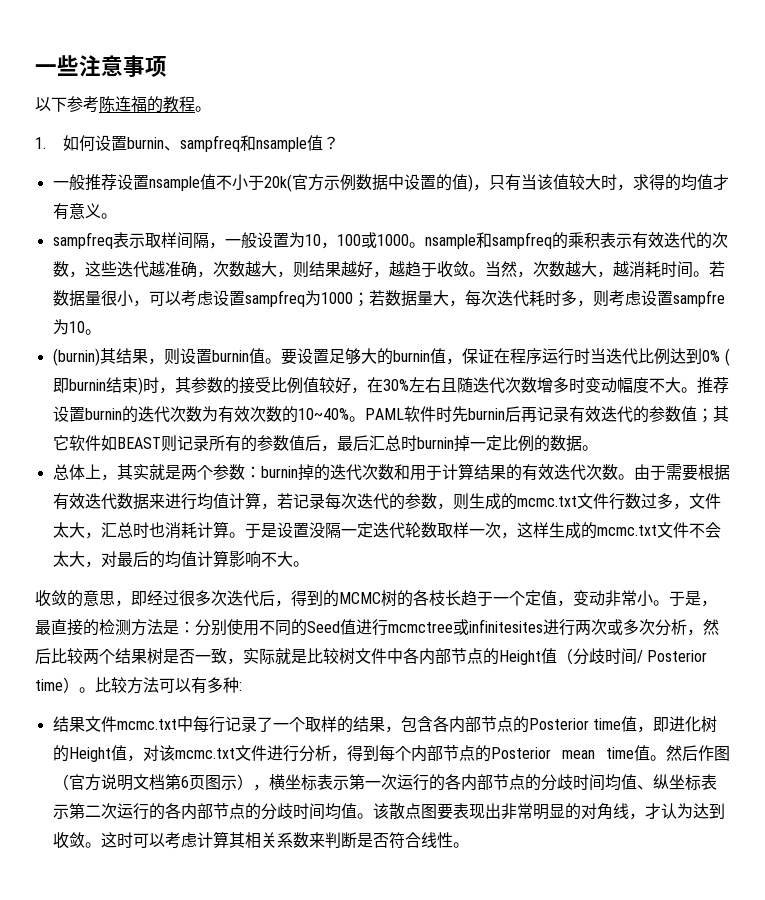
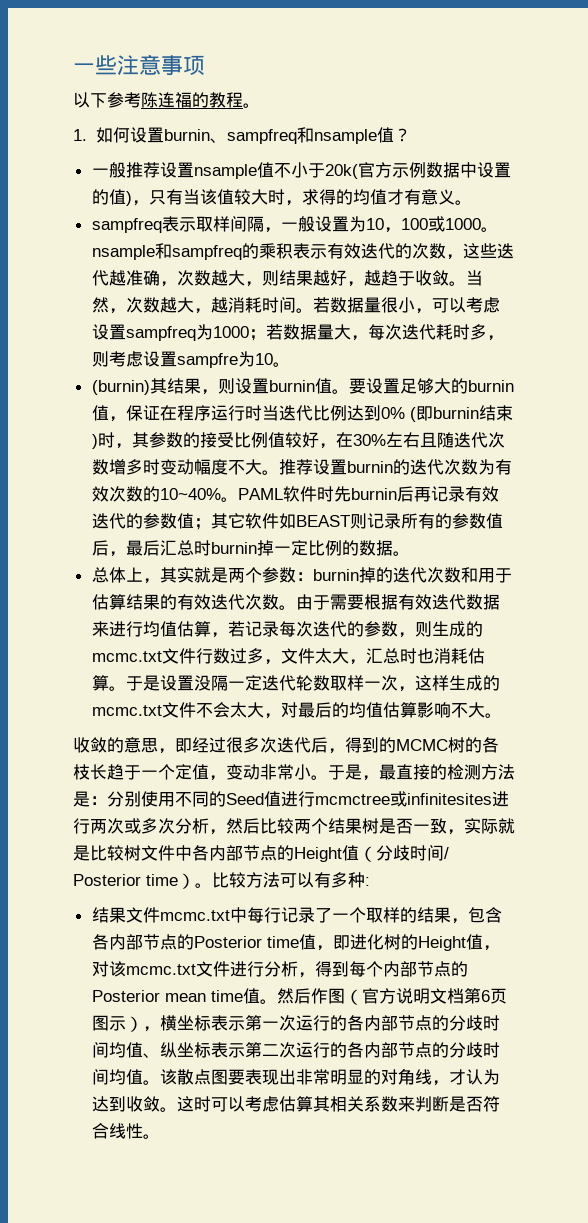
[441,464,458,480] 计 -> [91,594,109,610] 估
[228,493,245,509] 计 -> [176,621,194,637] 估
[196,522,213,538] 计 -> [467,648,485,664] 估
[196,551,213,567] 计 -> [382,702,400,718] 估
[196,832,213,848] 计 -> [278,1096,296,1112] 估

